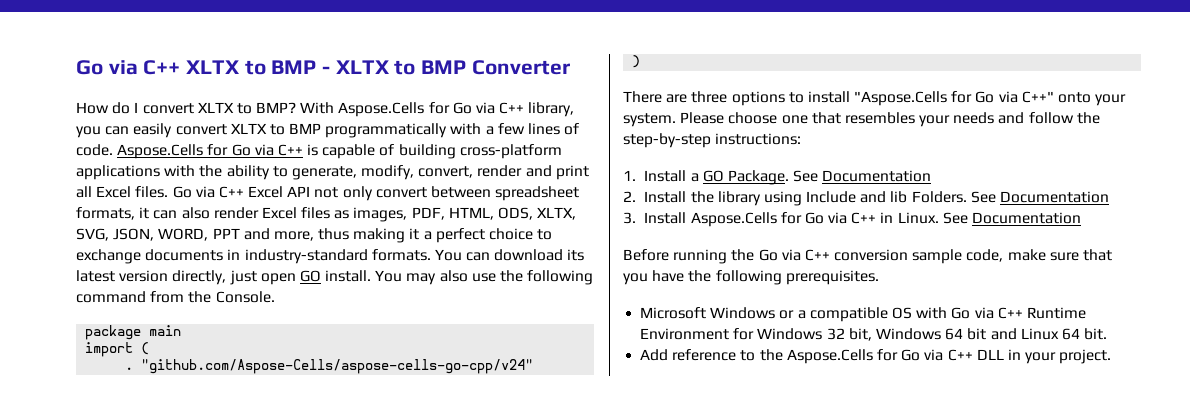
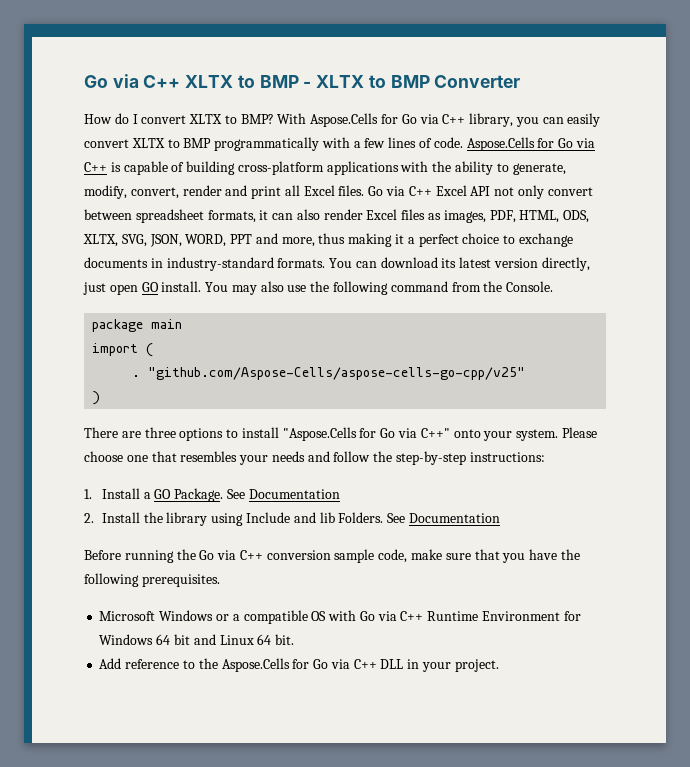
[141,359,534,374] "github.com/Aspose-Cells/aspose-cells-go-cpp/v24" -> [148,367,526,380] "github.com/Aspose-Cells/aspose-cells-go-cpp/v25"
[623,212,1082,227] // 3. Install Aspose.Cells for Go via C++ in Linux. See Documentation -> (500, 518) none
[826,328,941,341] 32 bit, Windows -> (154, 639) none

